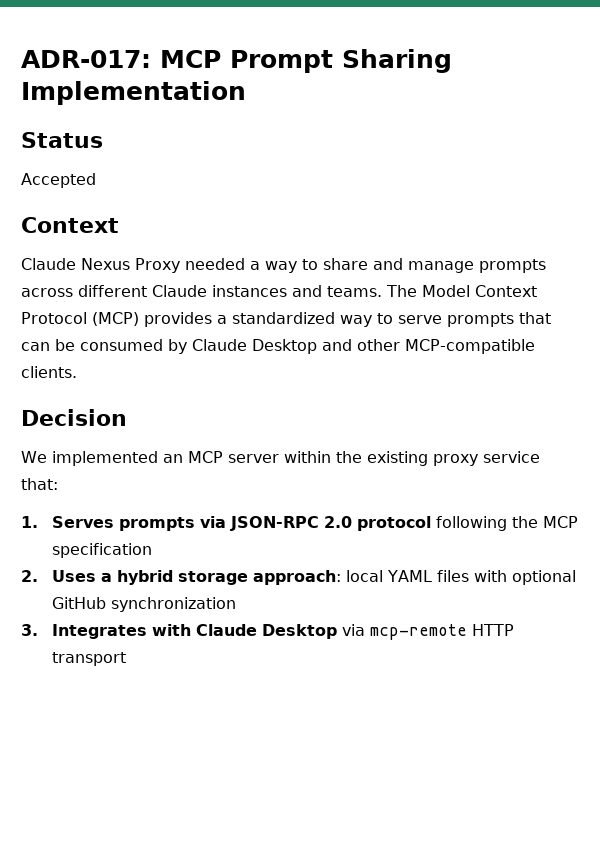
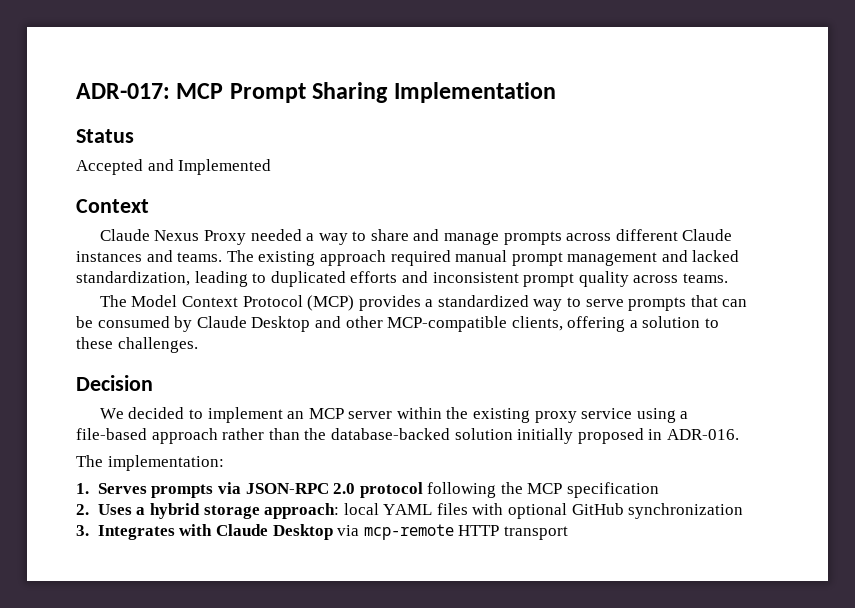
(96, 180) none -> [147,159,272,175] and Implemented
(417, 291) none -> [258,250,740,266] [76,271,728,287] [99,295,127,307] existing approach required manual prompt management and lacked standardization, leading to duplicated efforts and inconsistent prompt quality across teams. // The
[21,366,77,378] clients. -> [511,316,720,332] [76,337,198,353] clients, offering a solution to these challenges.
[51,451,158,466] implemented -> [128,407,283,423] decided to implement
[21,478,58,490] that: -> [636,408,689,423] [76,428,739,444] [76,455,224,471] using a file-based approach rather than the database-backed solution initially proposed in ADR-016. // The implementation:

